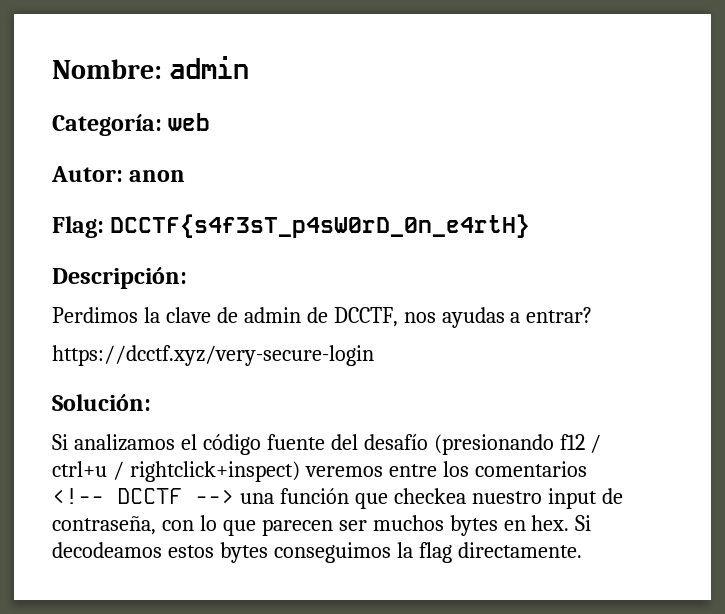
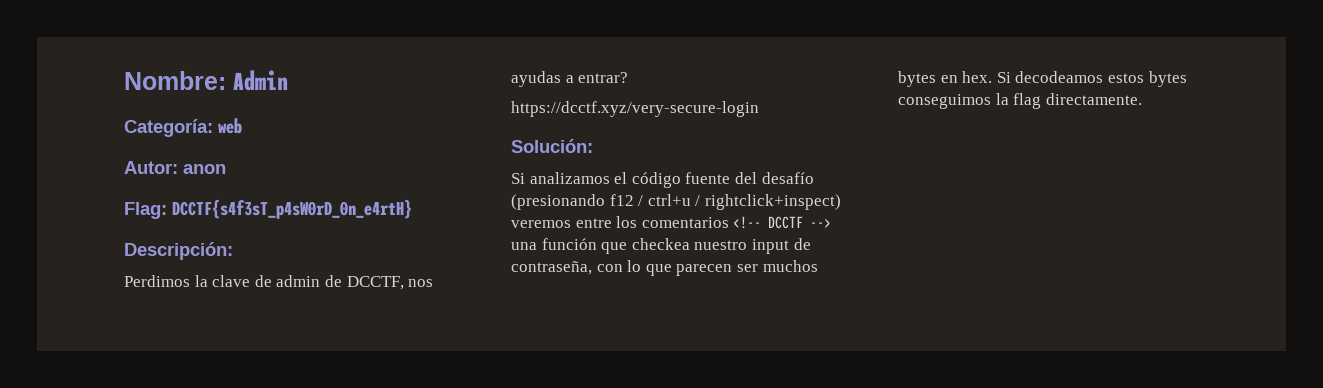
[169,56,250,79] admin -> [233,70,288,91] Admin

